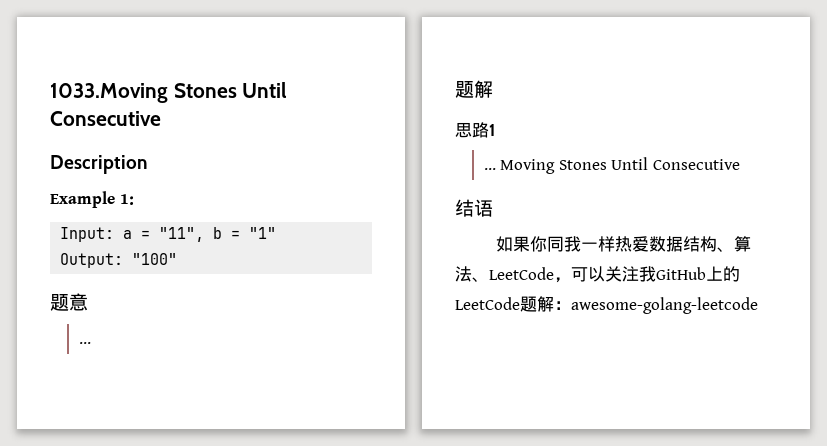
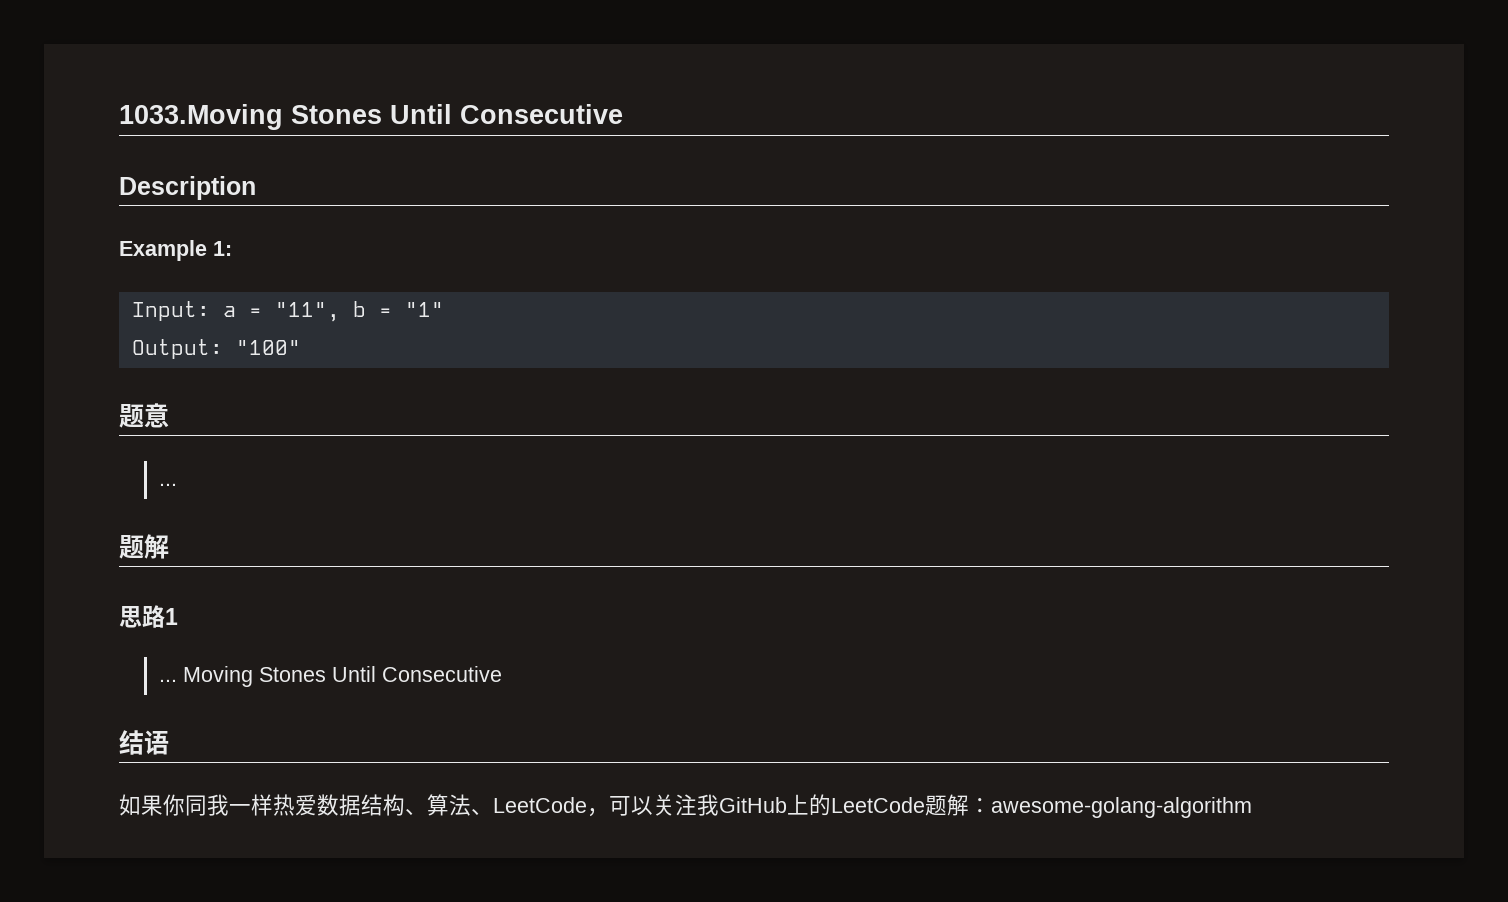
[571,297,758,314] awesome-golang-leetcode -> [991,797,1252,818] awesome-golang-algorithm

